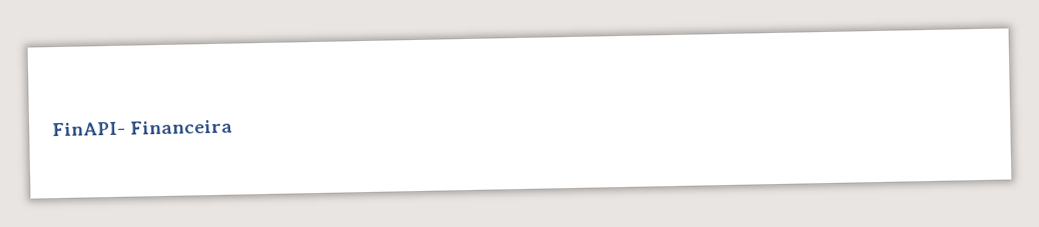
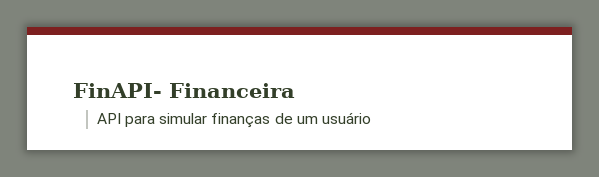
(234, 127) none -> [96,112,371,128] // API para simular finanças de um usuário

